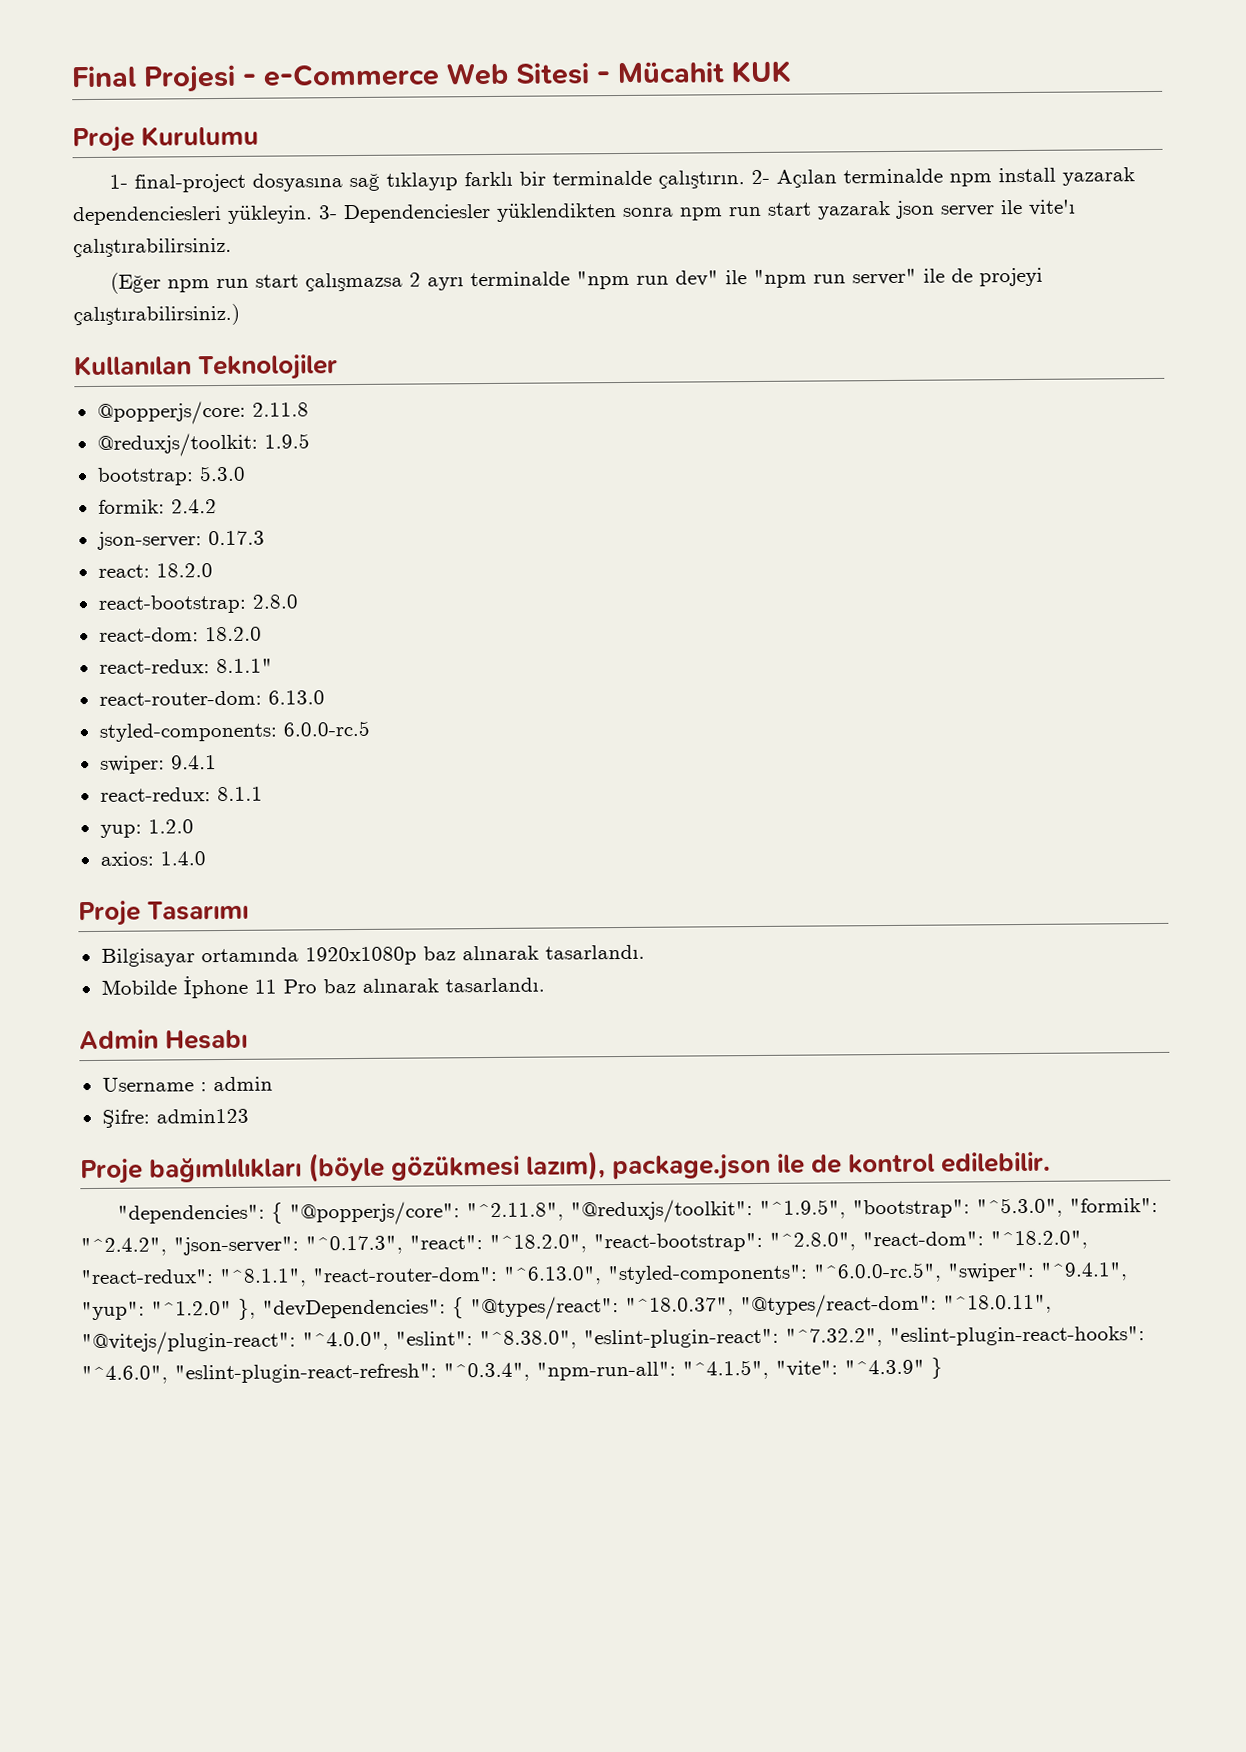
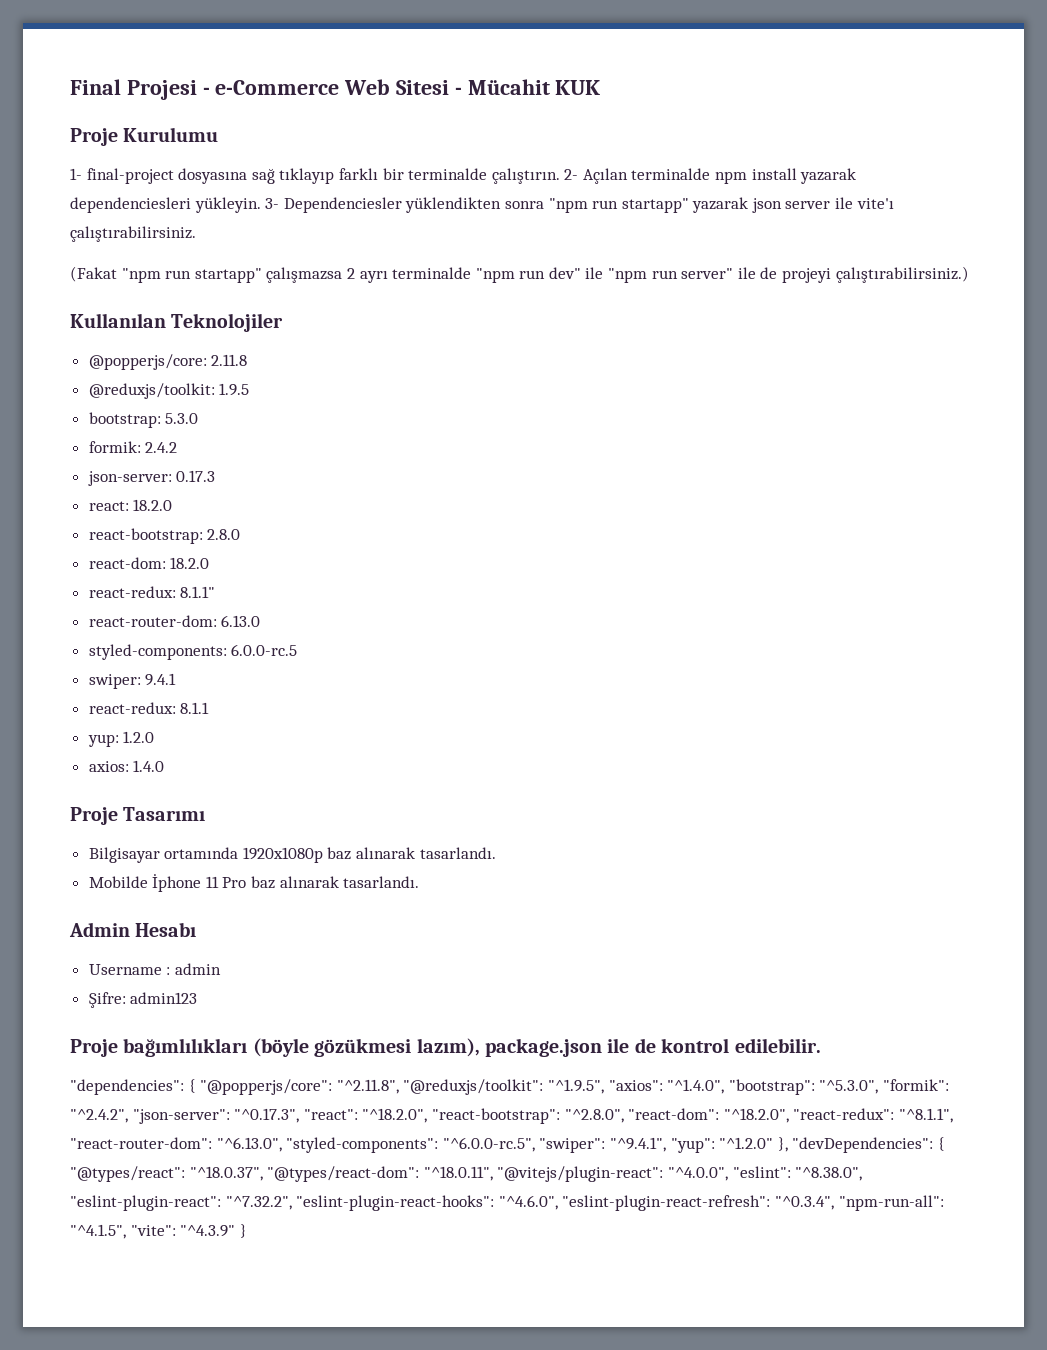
[679,202,812,221] npm run start -> [548,198,689,213] "npm run startapp"
[109,272,299,294] (Eğer npm run start -> [70,266,262,283] (Fakat "npm run startapp"
(846, 1209) none -> [608,1079,725,1094] "axios": "^1.4.0",

